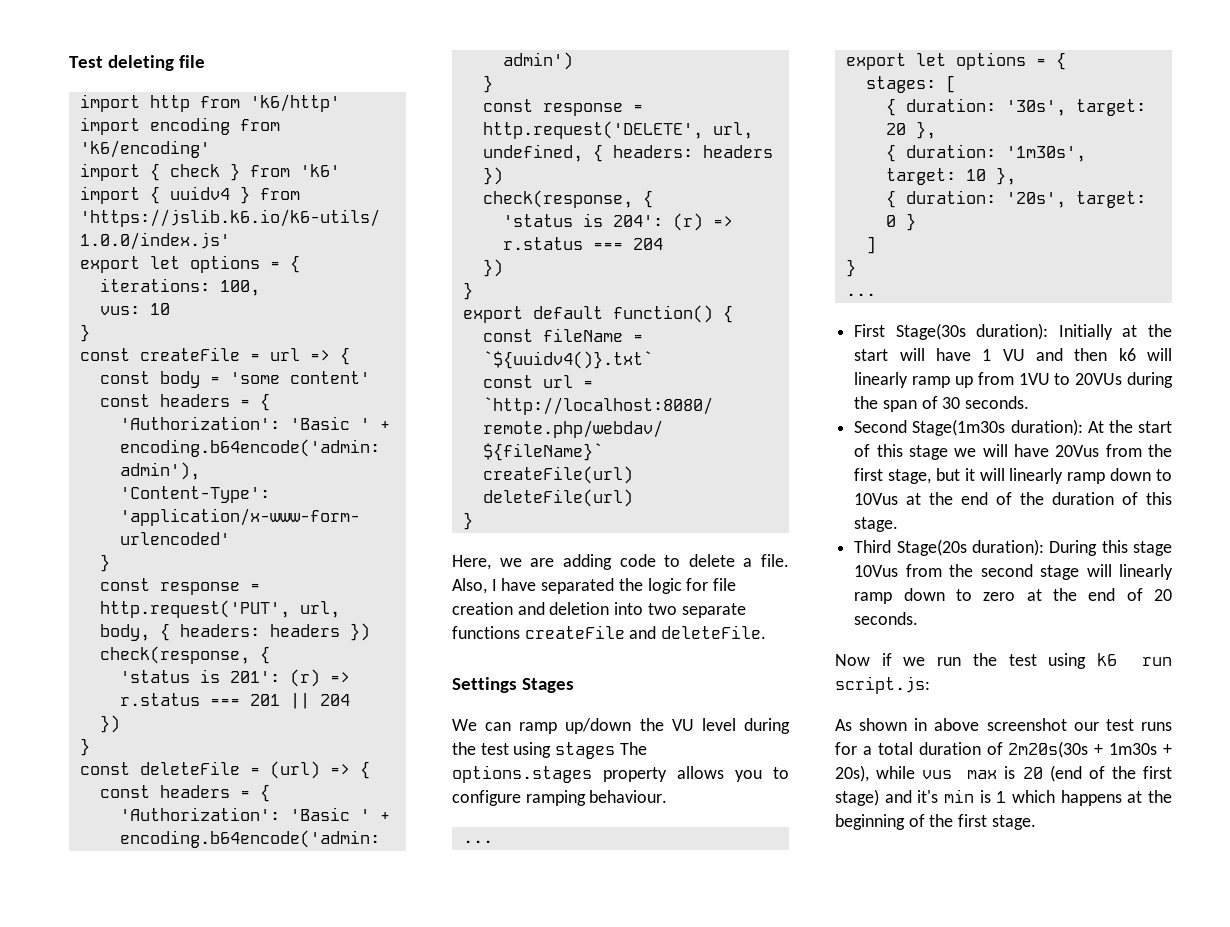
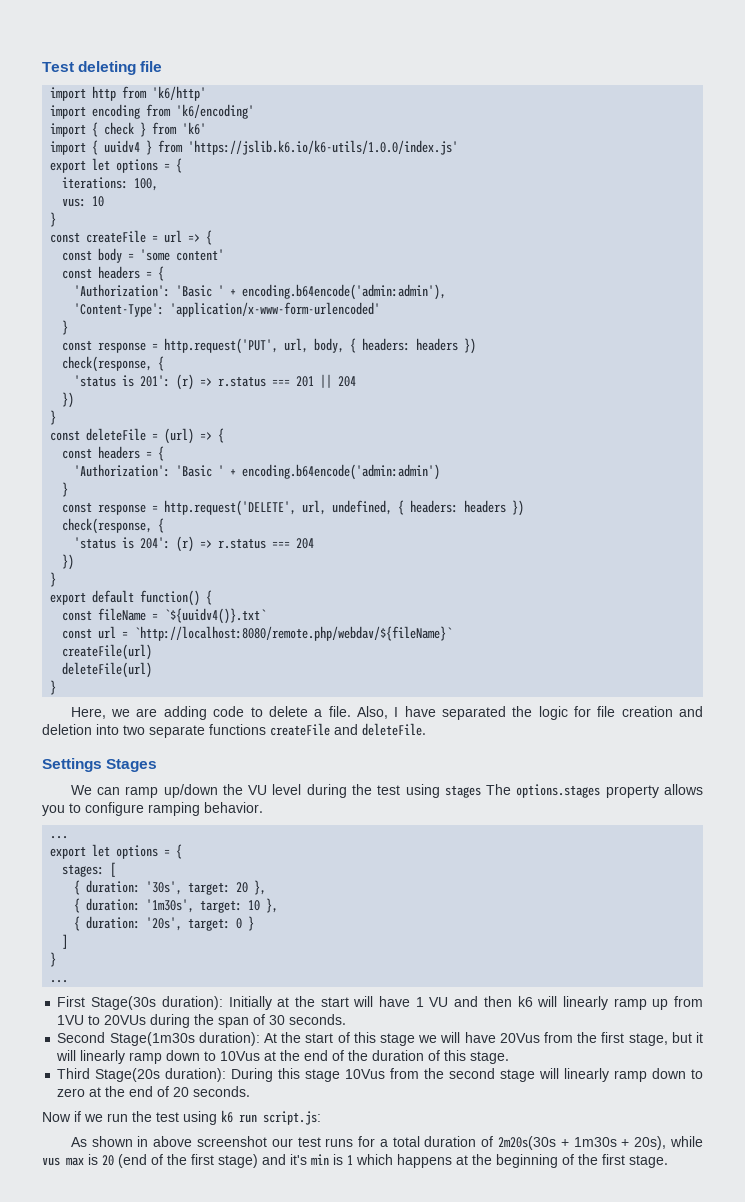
[589,790,668,803] behaviour. -> [204,802,263,813] behavior.

